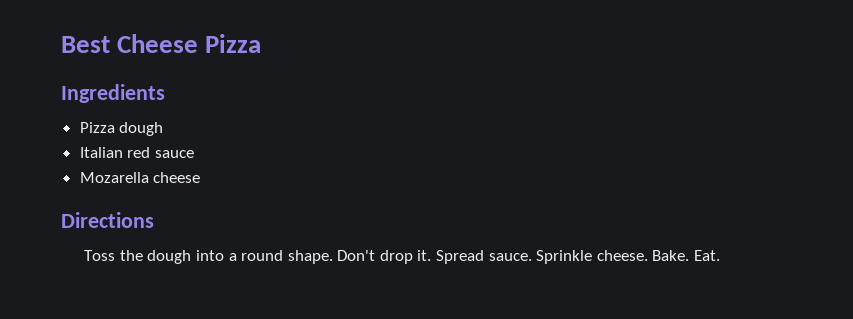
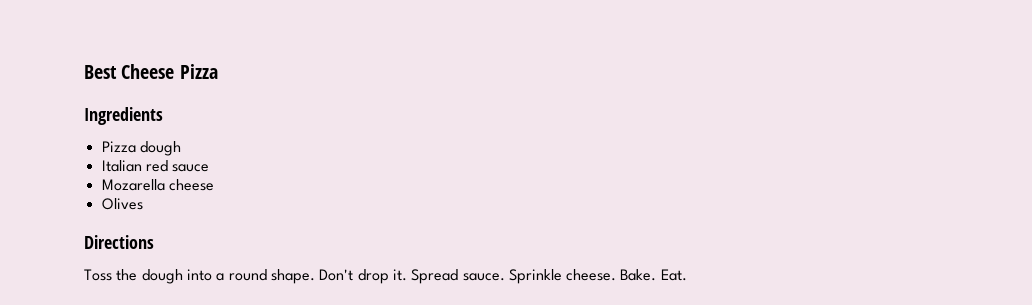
(201, 177) none -> [101,198,143,210] // Olives

